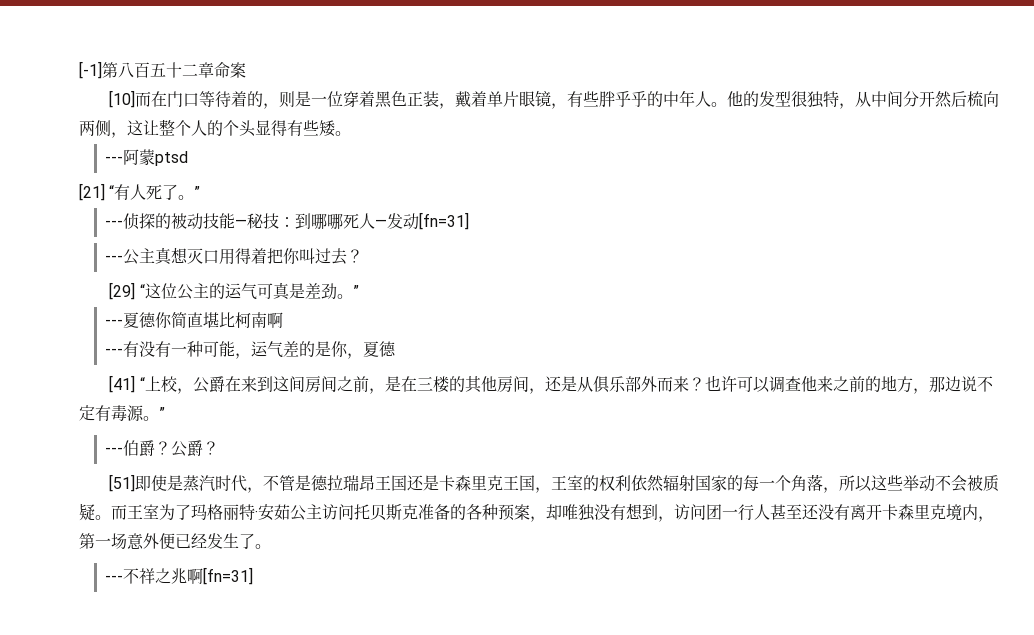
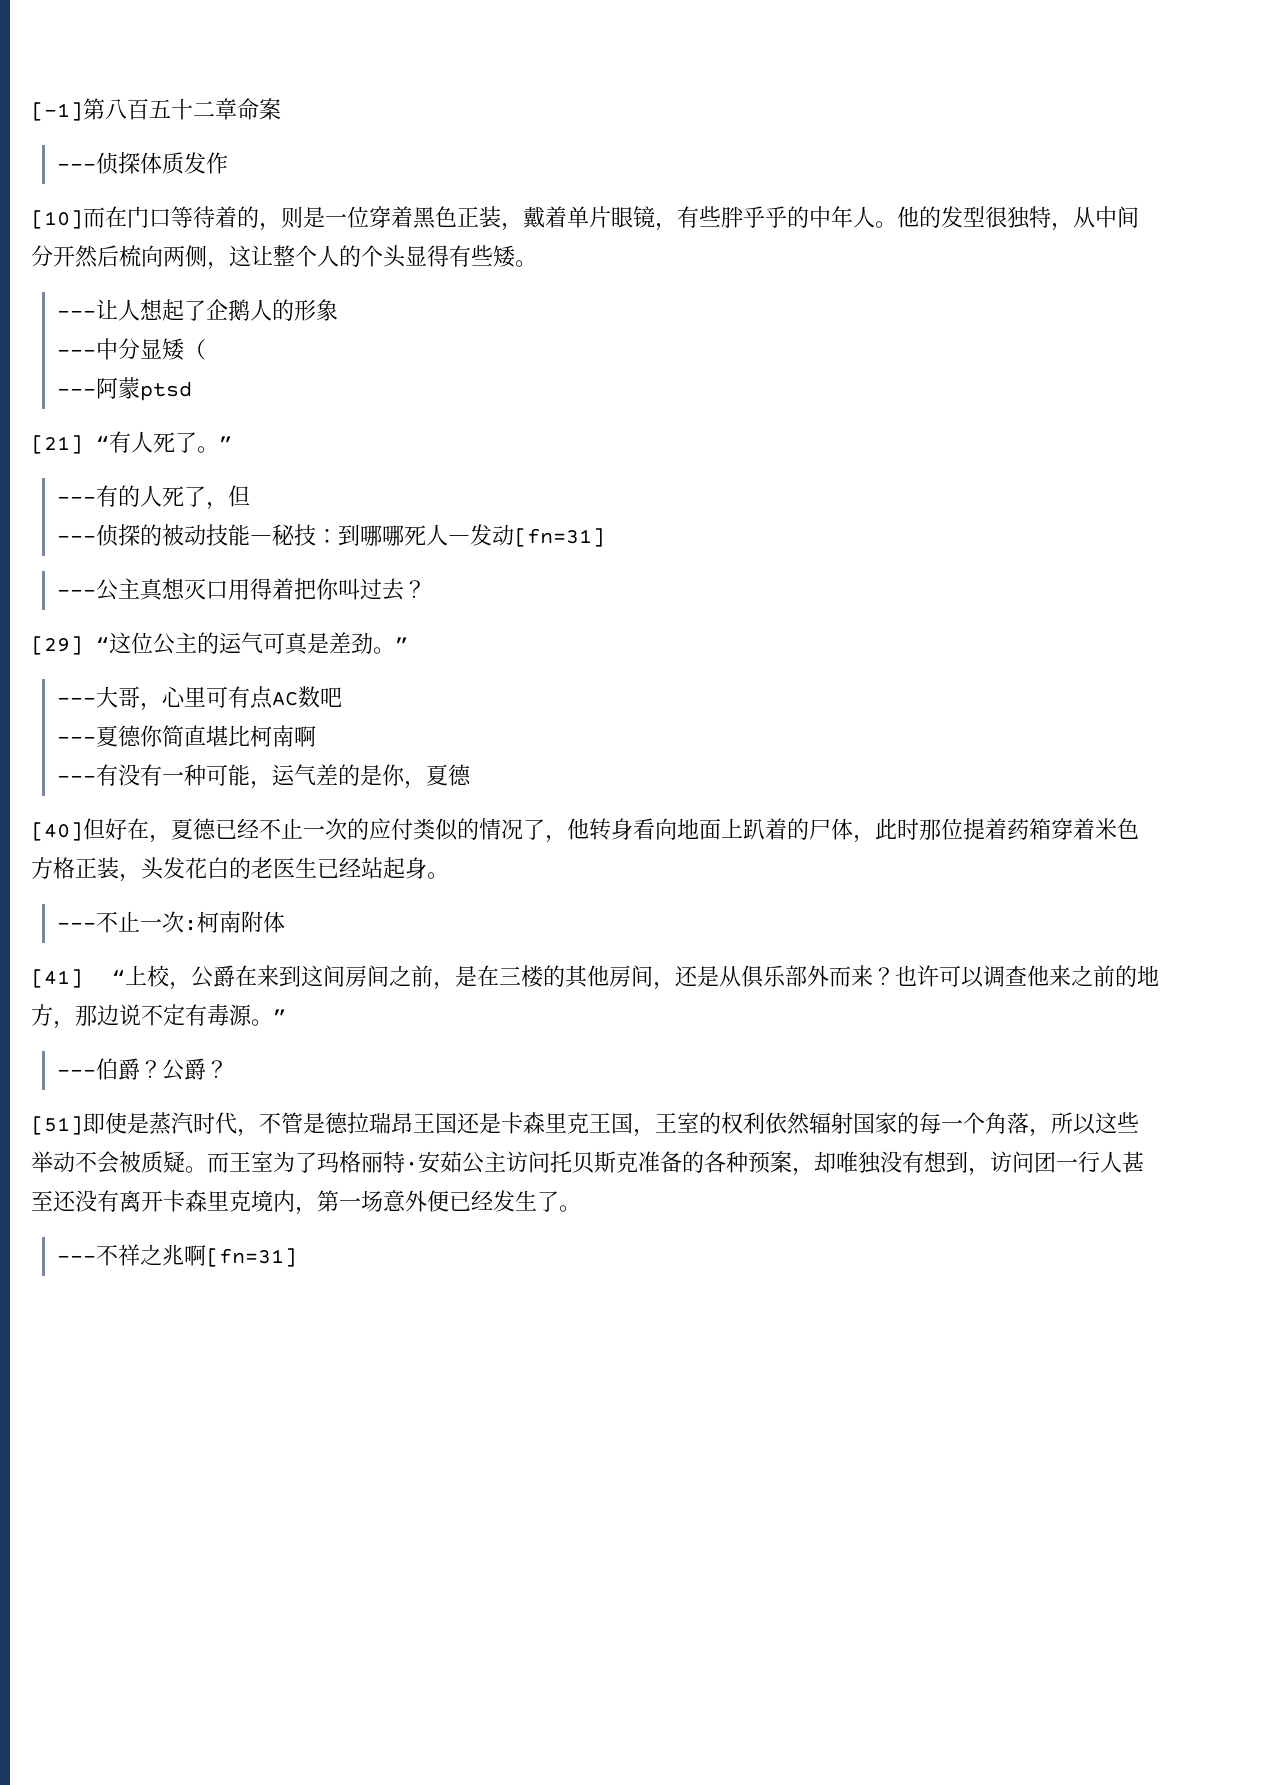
(246, 70) none -> [57,152,229,175] // ---侦探体质发作
(351, 133) none -> [57,299,339,321] [57,338,207,360] // ---让人想起了企鹅人的形象 // ---中分显矮（
(201, 192) none -> [57,485,251,510] // ---有的人死了，但
(359, 291) none -> [57,686,343,711] // ---大哥，心里可有点AC数吧
(397, 349) none -> [31,818,1139,843] [31,857,449,882] [57,911,286,933] // [40]但好在，夏德已经不止一次的应付类似的情况了，他转身看向地面上趴着的尸体，此时那位提着药箱穿着米色方格正装，头发花白的老医生已经站起身。 // ---不止一次:柯南附体

